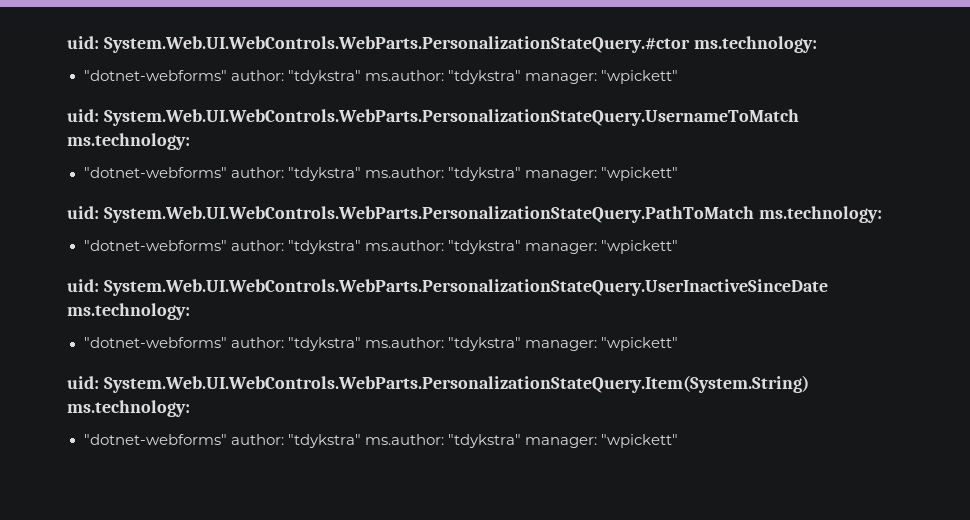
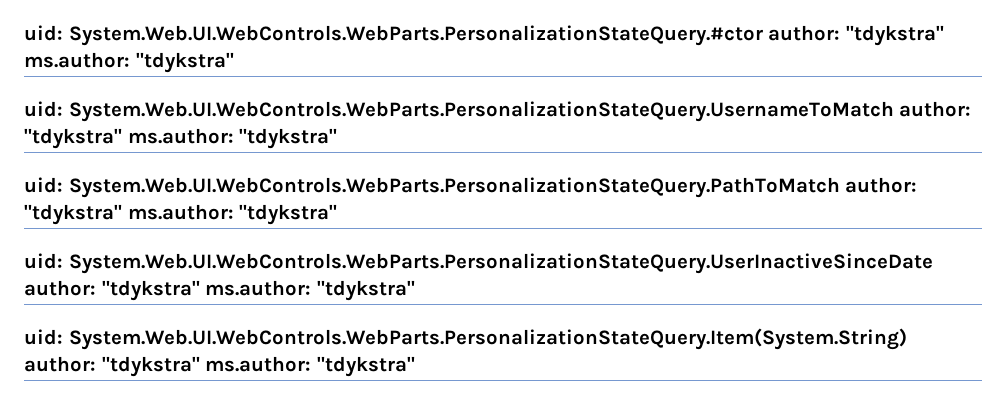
[693,36,817,53] [83,70,678,84] ms.technology: // "dotnet-webforms" author: "tdykstra" ms.author: "tdykstra" manager: "wpickett" -> [768,25,944,46] [24,52,234,73] author: "tdykstra" ms.author: "tdykstra"
[67,133,190,150] [83,167,678,181] ms.technology: // "dotnet-webforms" author: "tdykstra" ms.author: "tdykstra" manager: "wpickett" -> [899,101,972,117] [24,128,338,149] author: "tdykstra" ms.author: "tdykstra"
[758,206,882,223] [83,240,678,254] ms.technology: // "dotnet-webforms" author: "tdykstra" ms.author: "tdykstra" manager: "wpickett" -> [845,177,918,193] [24,204,338,225] author: "tdykstra" ms.author: "tdykstra"
[67,303,190,320] [83,337,678,351] ms.technology: // "dotnet-webforms" author: "tdykstra" ms.author: "tdykstra" manager: "wpickett" -> [24,280,415,301] author: "tdykstra" ms.author: "tdykstra"
[67,400,190,417] [83,434,678,448] ms.technology: // "dotnet-webforms" author: "tdykstra" ms.author: "tdykstra" manager: "wpickett" -> [24,356,415,377] author: "tdykstra" ms.author: "tdykstra"

